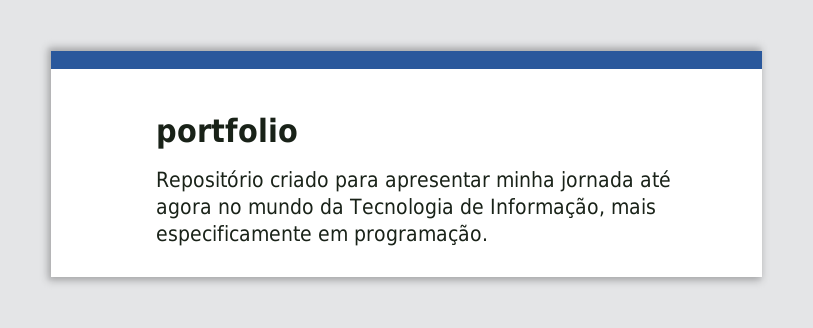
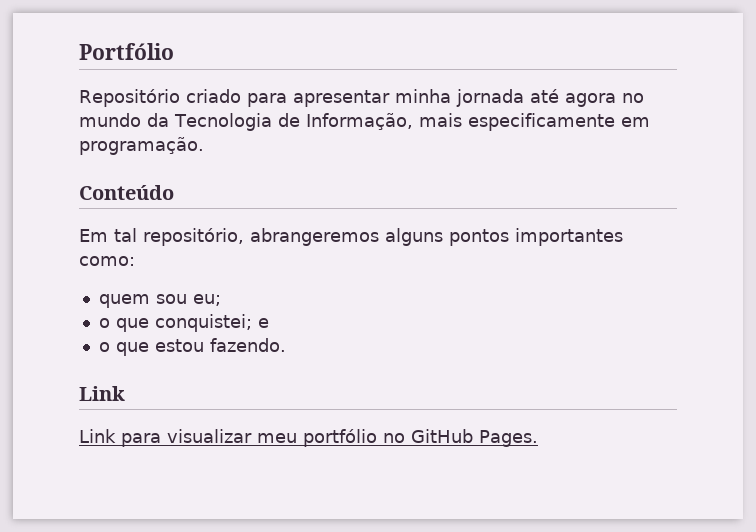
[156,117,298,149] portfolio -> [79,43,174,60] Portfólio
(488, 235) none -> [79,185,174,200] [79,228,623,246] [79,256,135,266] [98,294,221,308] [98,314,269,332] [98,338,286,356] [79,386,125,401] [79,429,538,447] // Conteúdo // Em tal repositório, abrangeremos alguns pontos importantes como: // quem sou eu; // o que conquistei; e // o que estou fazendo. // Link // Link para visualizar meu portfólio no GitHub Pages.

